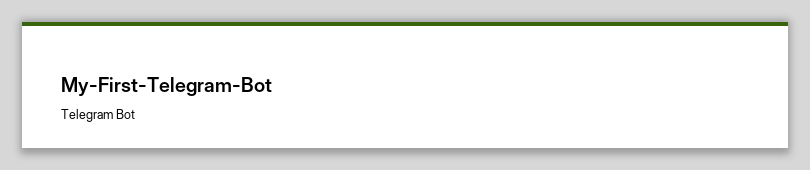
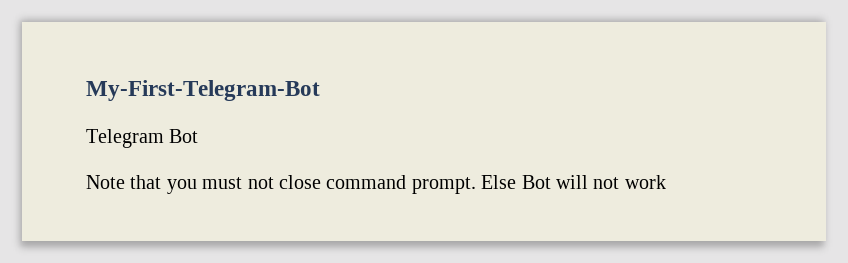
(136, 114) none -> [86,175,666,194] // Note that you must not close command prompt. Else Bot will not work

